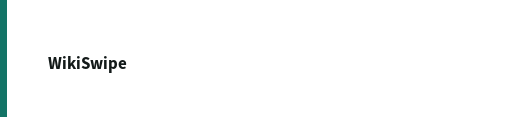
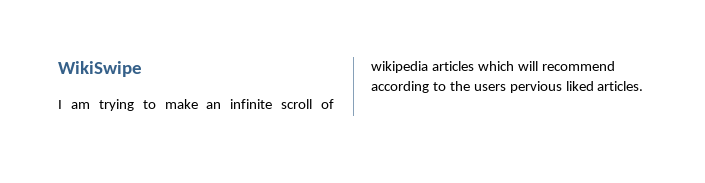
(127, 64) none -> [58,99,334,111] [371,61,615,73] [371,81,644,93] // I am trying to make an infinite scroll of wikipedia articles which will recommend according to the users pervious liked articles.

